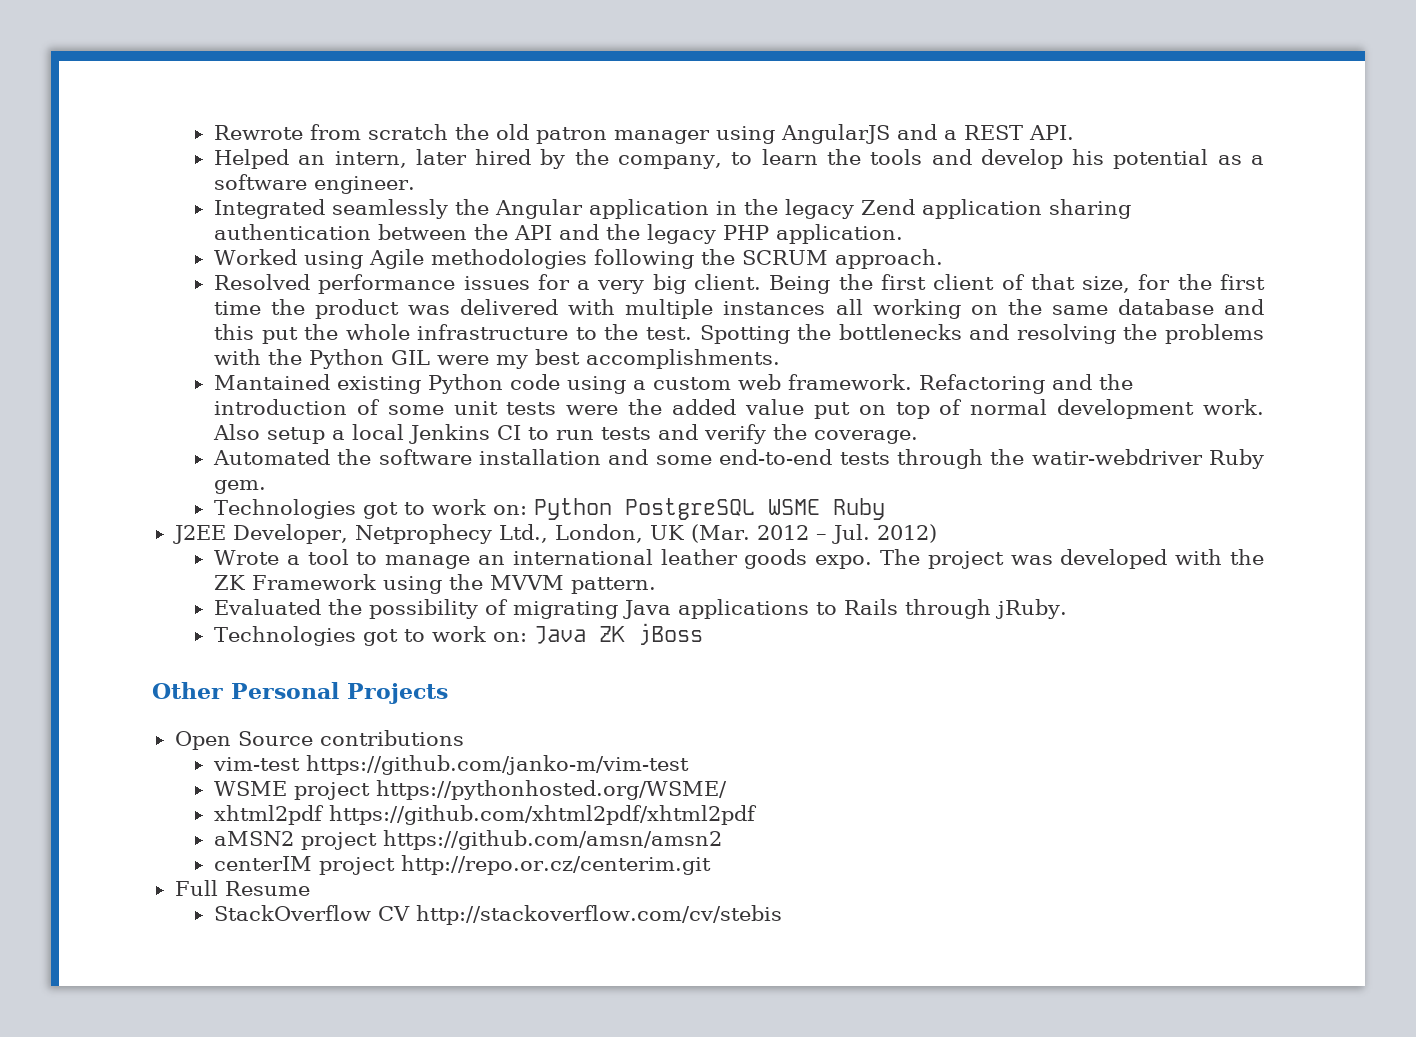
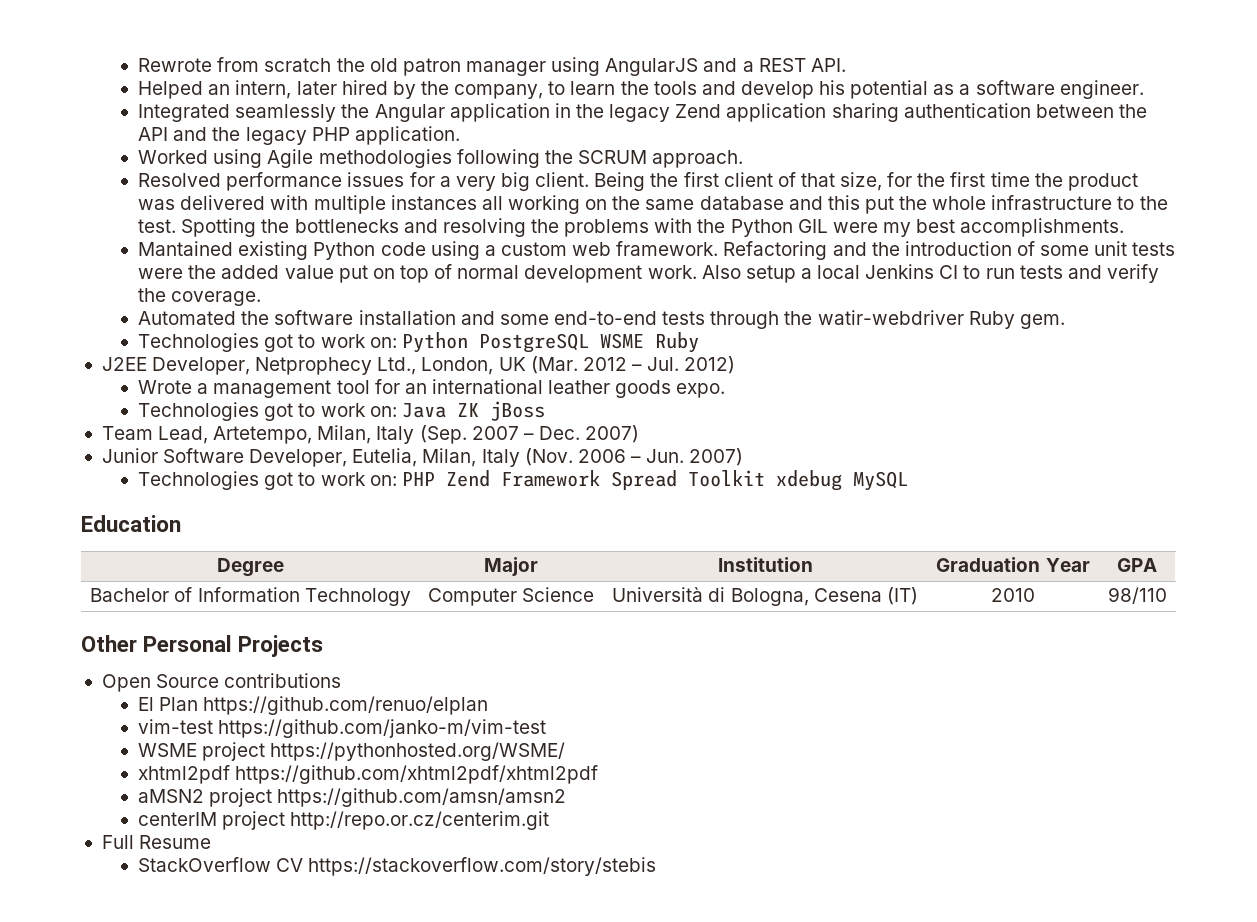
[307,549,471,569] tool to manage -> [213,379,400,398] management tool for
[879,549,1264,569] [213,574,656,594] [213,599,1067,619] The project was developed with the ZK Framework using the MVVM pattern. // Evaluated the possibility of migrating Java applications to Rails through jRuby. -> (726, 390) none
(703, 634) none -> [101,425,640,444] [101,448,744,467] [138,470,908,491] [81,515,181,532] [217,558,284,577] [484,557,538,576] [717,557,813,572] [936,557,1090,572] [1117,558,1157,572] [90,587,411,606] [427,587,595,606] [612,587,918,606] [991,588,1035,602] [1107,587,1167,604] // Team Lead, Artetempo, Milan, Italy (Sep. 2007 – Dec. 2007) // Junior Software Developer, Eutelia, Milan, Italy (Nov. 2006 – Jun. 2007) // Technologies got to work on: PHP Zend Framework Spread Toolkit xdebug MySQL // Education // Degree | Major | Institution | Graduation Year | GPA // Bachelor of Information Technology | Computer Science | Università di Bologna, Cesena (IT) | 2010 | 98/110
(464, 738) none -> [138,696,489,715] // El Plan https://github.com/renuo/elplan
[415,905,782,925] http://stackoverflow.com/cv/stebis -> [308,857,657,876] https://stackoverflow.com/story/stebis

